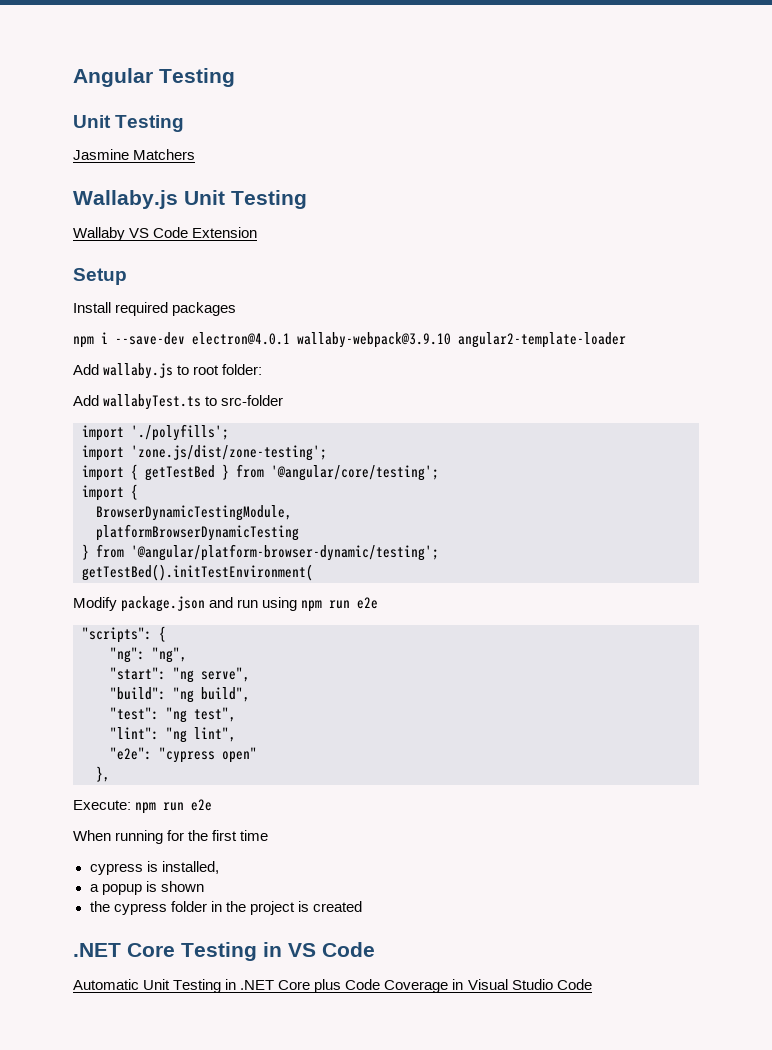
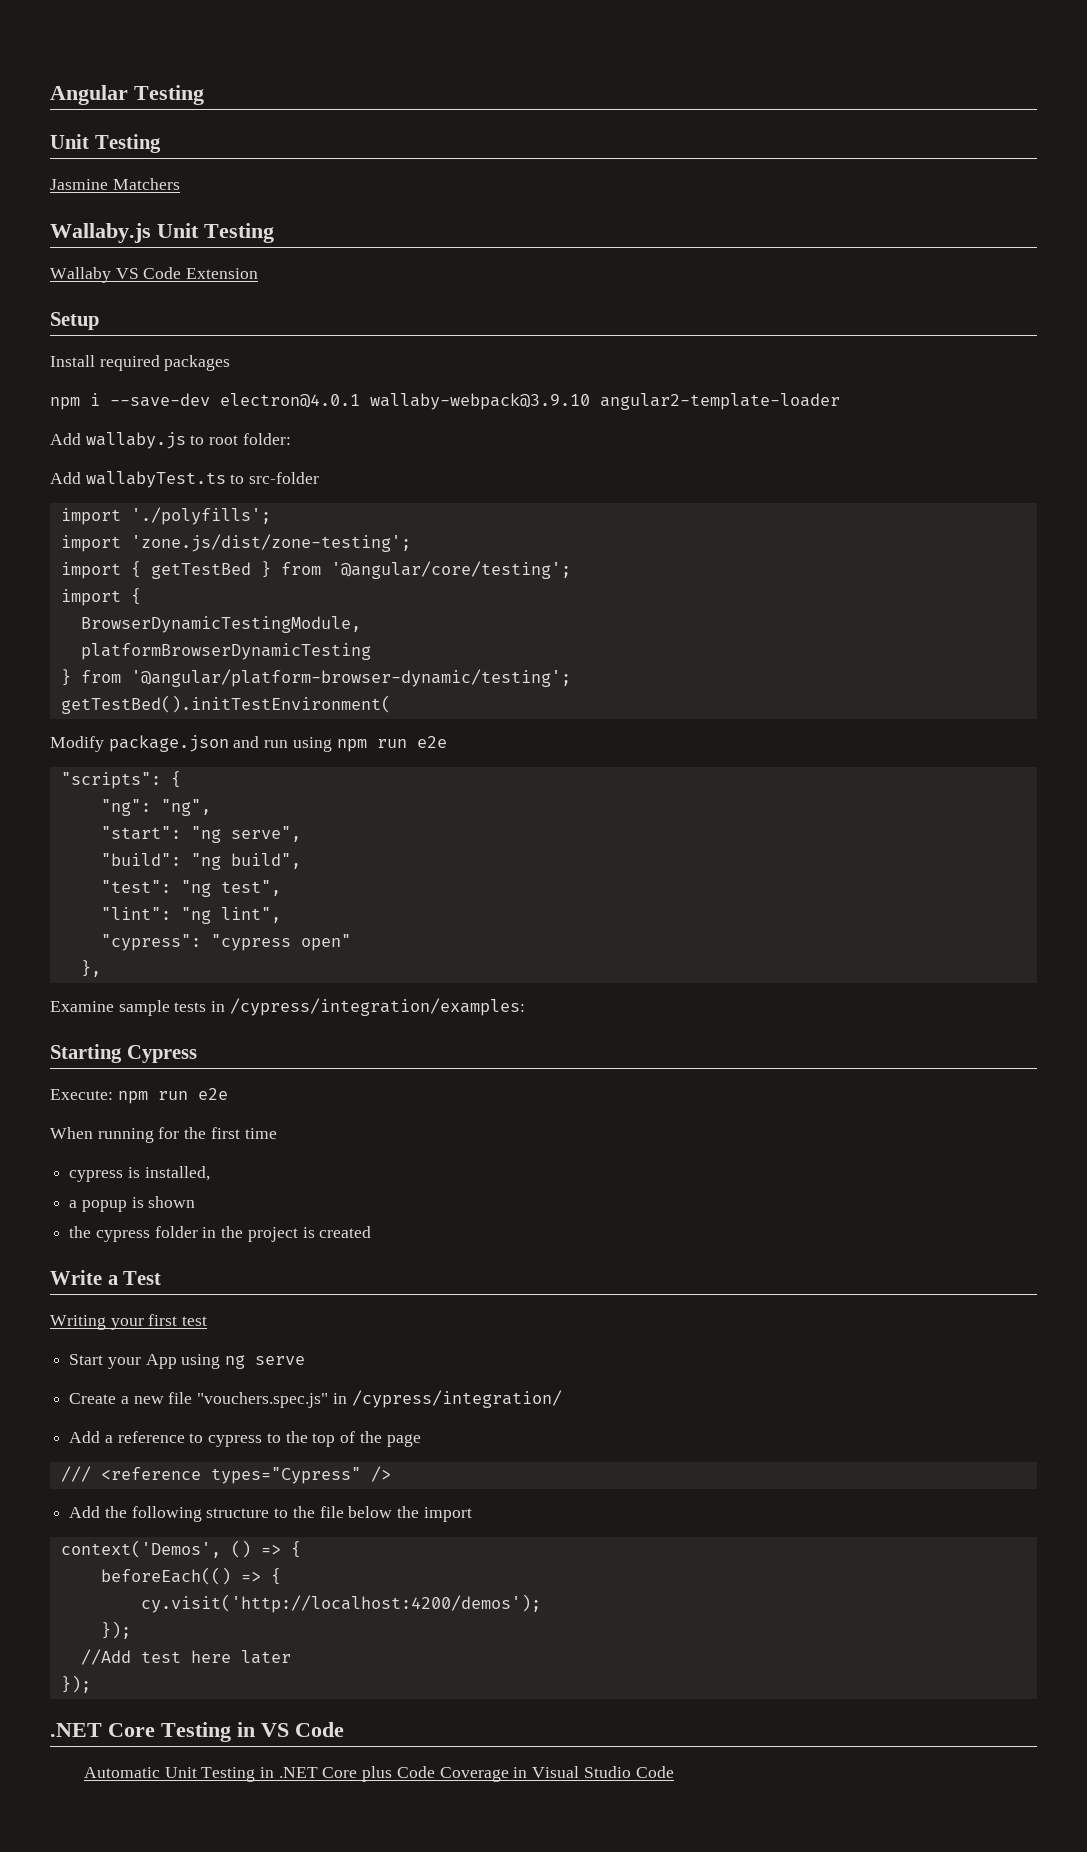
[110,747,152,760] "e2e": -> [100,934,201,951] "cypress":
(110, 774) none -> [50,998,525,1016] [50,1044,197,1063] // Examine sample tests in /cypress/integration/examples: // Starting Cypress
(362, 906) none -> [50,1270,162,1285] [50,1314,208,1330] [69,1354,306,1369] [69,1390,562,1408] [69,1431,421,1447] [60,1466,391,1484] [69,1506,472,1522] [60,1540,301,1558] [100,1567,281,1585] [140,1594,541,1613] [100,1621,131,1639] [80,1649,291,1665] [60,1675,91,1693] // Write a Test // Writing your first test // Start your App using ng serve // Create a new file "vouchers.spec.js" in /cypress/integration/ // Add a reference to cypress to the top of the page // /// <reference types="Cypress" /> // Add the following structure to the file below the import // context('Demos', () => { // beforeEach(() => { // cy.visit('http://localhost:4200/demos'); // }); // //Add test here later // });

